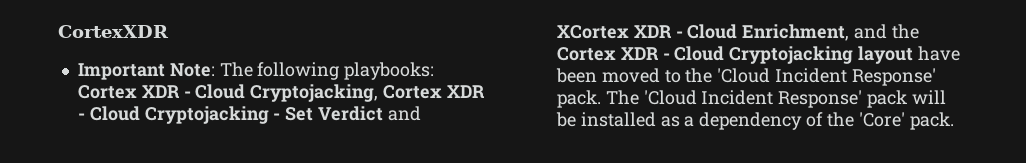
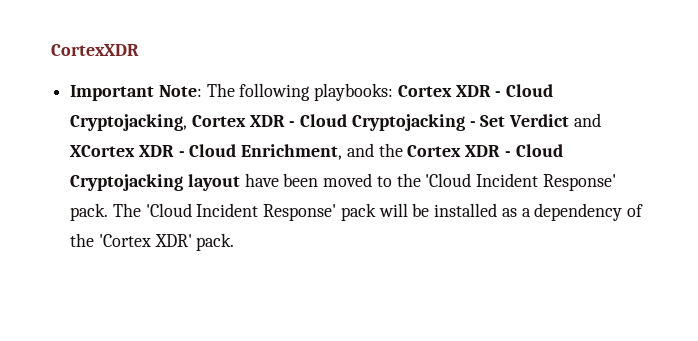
[858,112,905,127] 'Core' -> [98,234,192,247] 'Cortex XDR'

